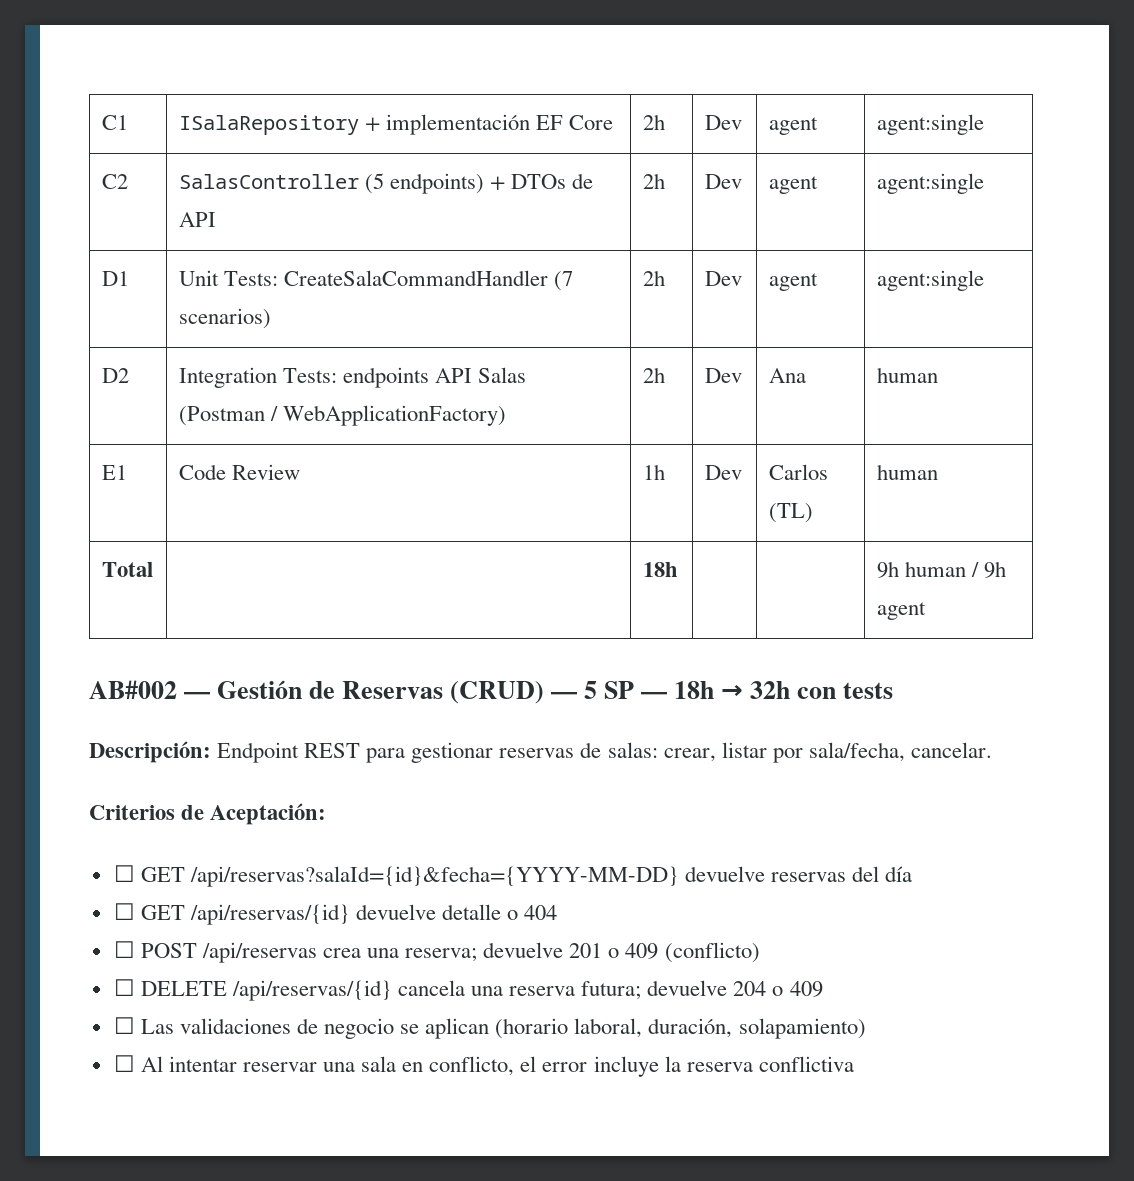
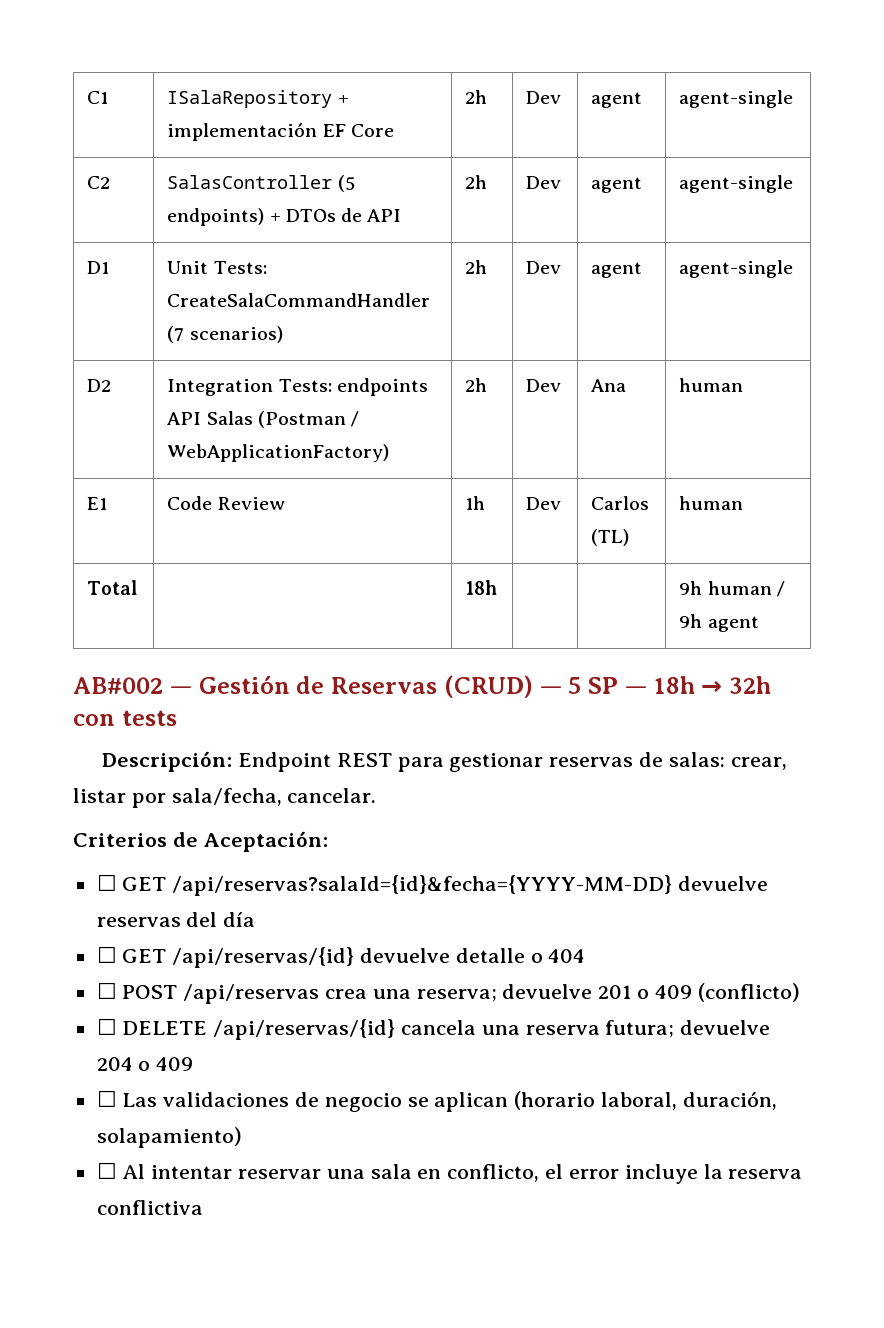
[876,114,984,135] agent:single -> [679,90,794,108] agent-single
[876,173,984,194] agent:single -> [679,175,794,193] agent-single
[876,270,984,291] agent:single -> [679,260,794,278] agent-single

